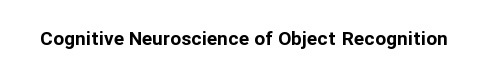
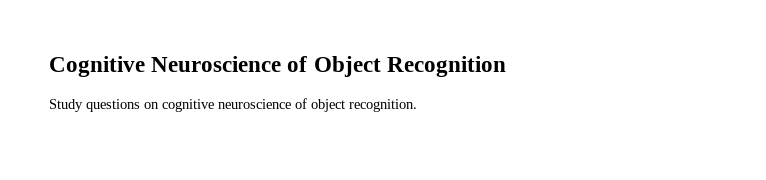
(448, 40) none -> [49,98,417,112] // Study questions on cognitive neuroscience of object recognition.

